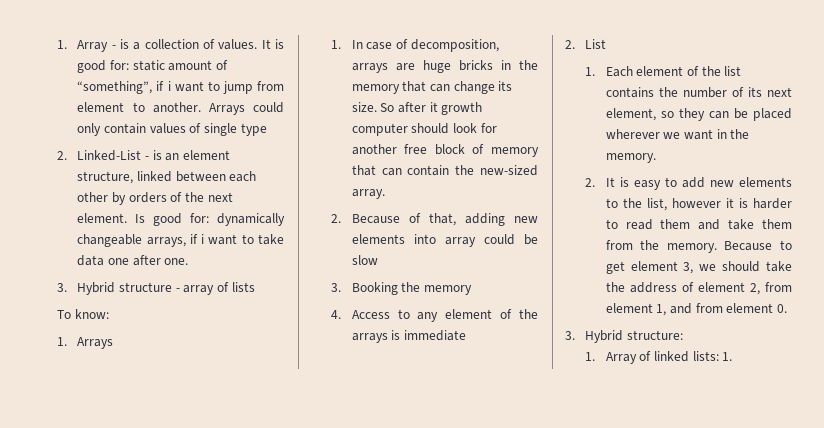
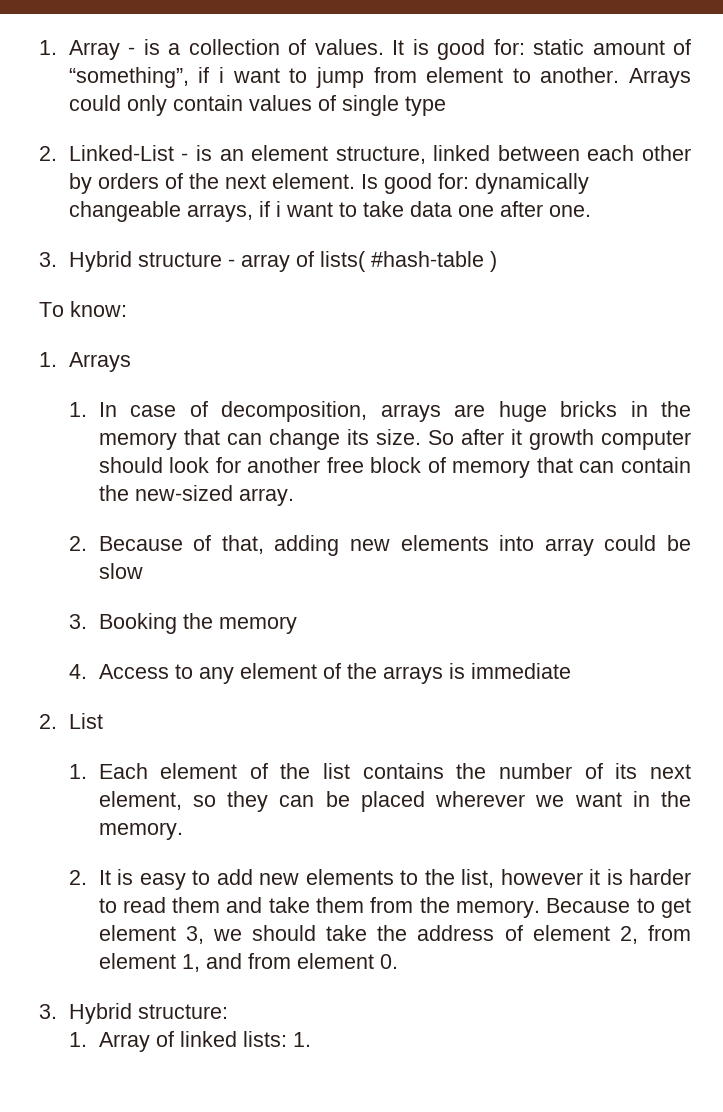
[231,282,255,292] lists -> [319,251,497,272] lists( #hash-table )

